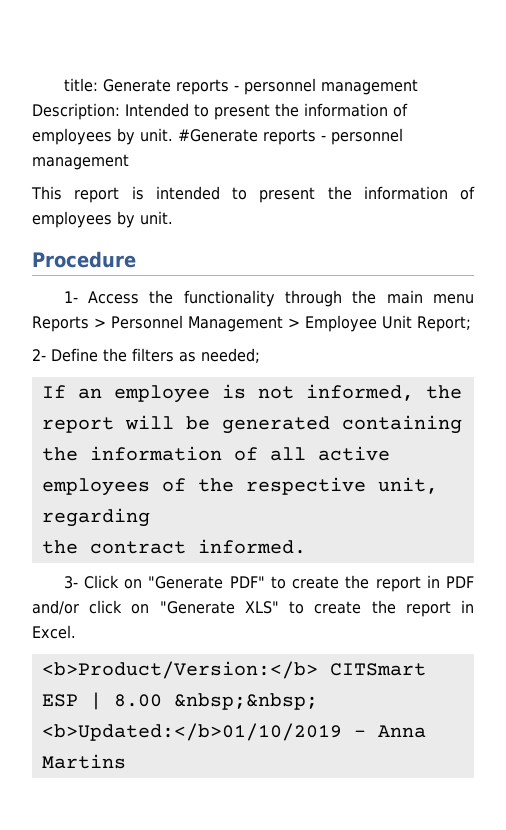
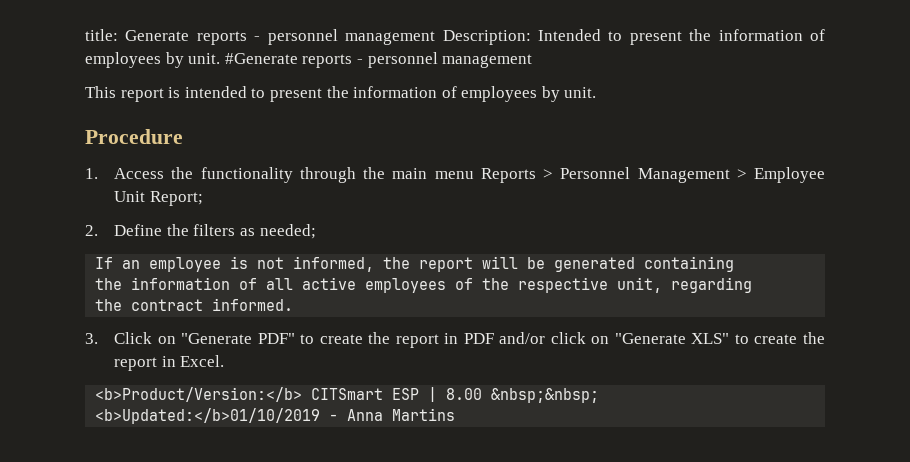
[63,291,78,303] 1- -> [85,168,98,179] 1.
[32,349,46,361] 2- -> [85,225,98,236] 2.
[63,576,78,589] 3- -> [85,333,98,344] 3.

